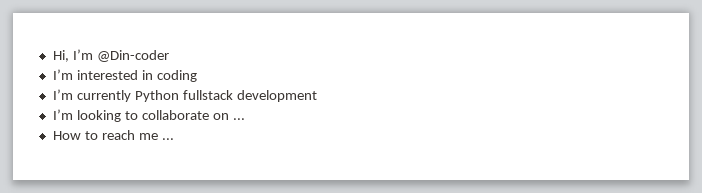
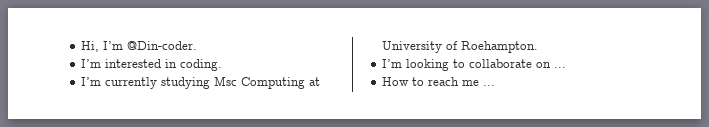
[96,50,169,62] @Din-coder -> [127,41,198,50] @Din-coder.
[156,70,197,82] coding -> [180,59,223,71] coding.
[134,90,317,102] Python fullstack development -> [161,76,321,89] [382,41,539,53] studying Msc Computing at University of Roehampton.

